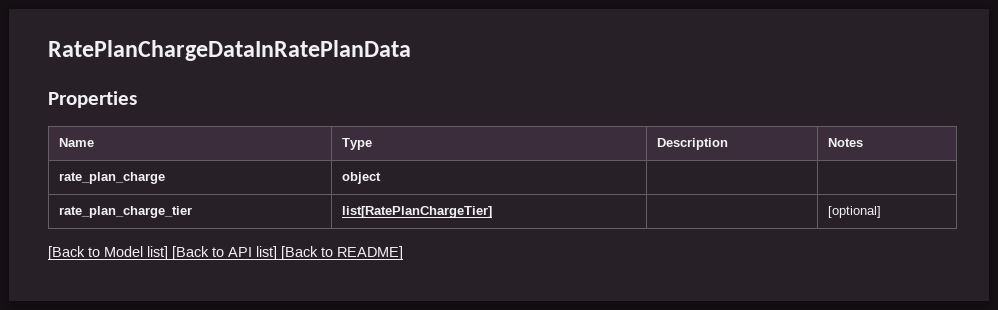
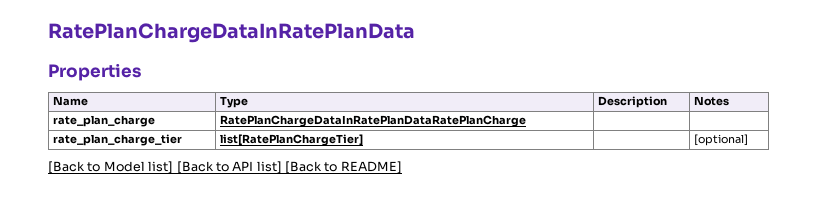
[342,172,382,184] object -> [220,115,527,127] RatePlanChargeDataInRatePlanDataRatePlanCharge

